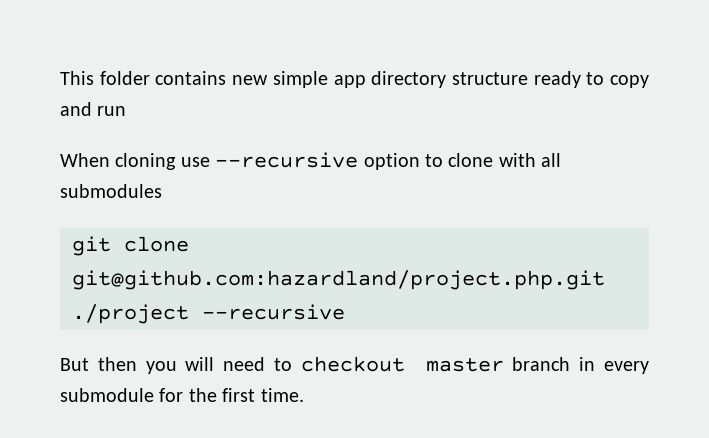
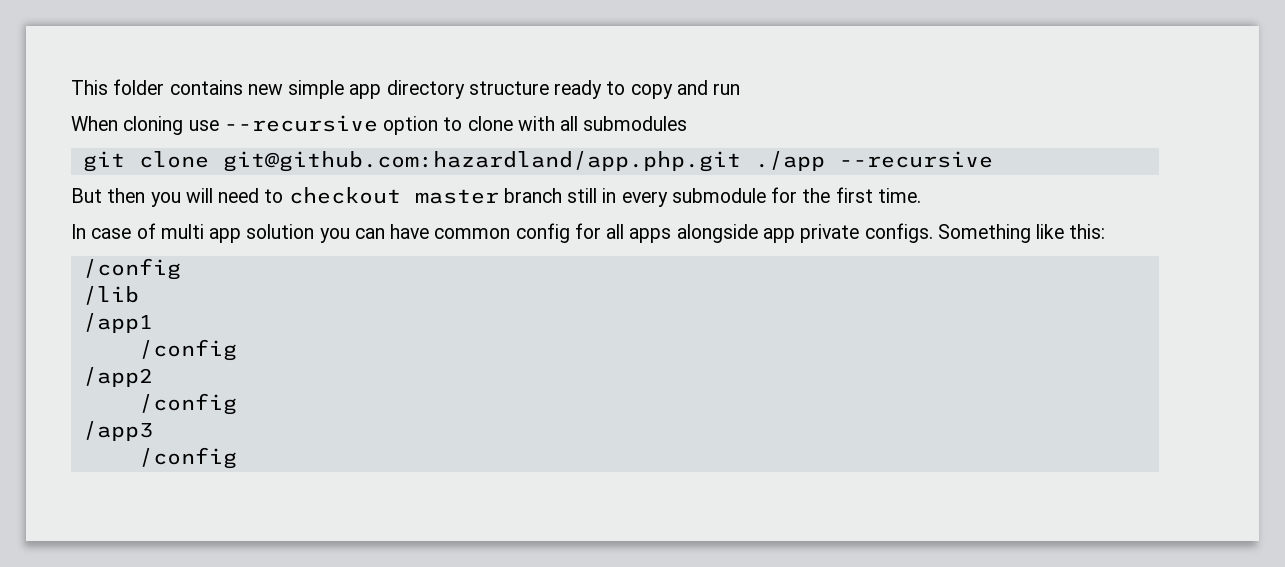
[72,270,605,290] [72,304,189,324] git@github.com:hazardland/project.php.git ./project -> [222,151,825,172] git@github.com:hazardland/app.php.git ./app
(571, 364) none -> [567,188,598,203] still
(304, 395) none -> [71,223,1106,243] [82,258,181,280] [82,286,139,305] [82,313,153,333] [138,339,237,361] [82,367,153,387] [138,393,237,415] [82,421,153,441] [138,447,237,469] // In case of multi app solution you can have common config for all apps alongside app private configs. Something like this: // /config // /lib // /app1 // /config // /app2 // /config // /app3 // /config

